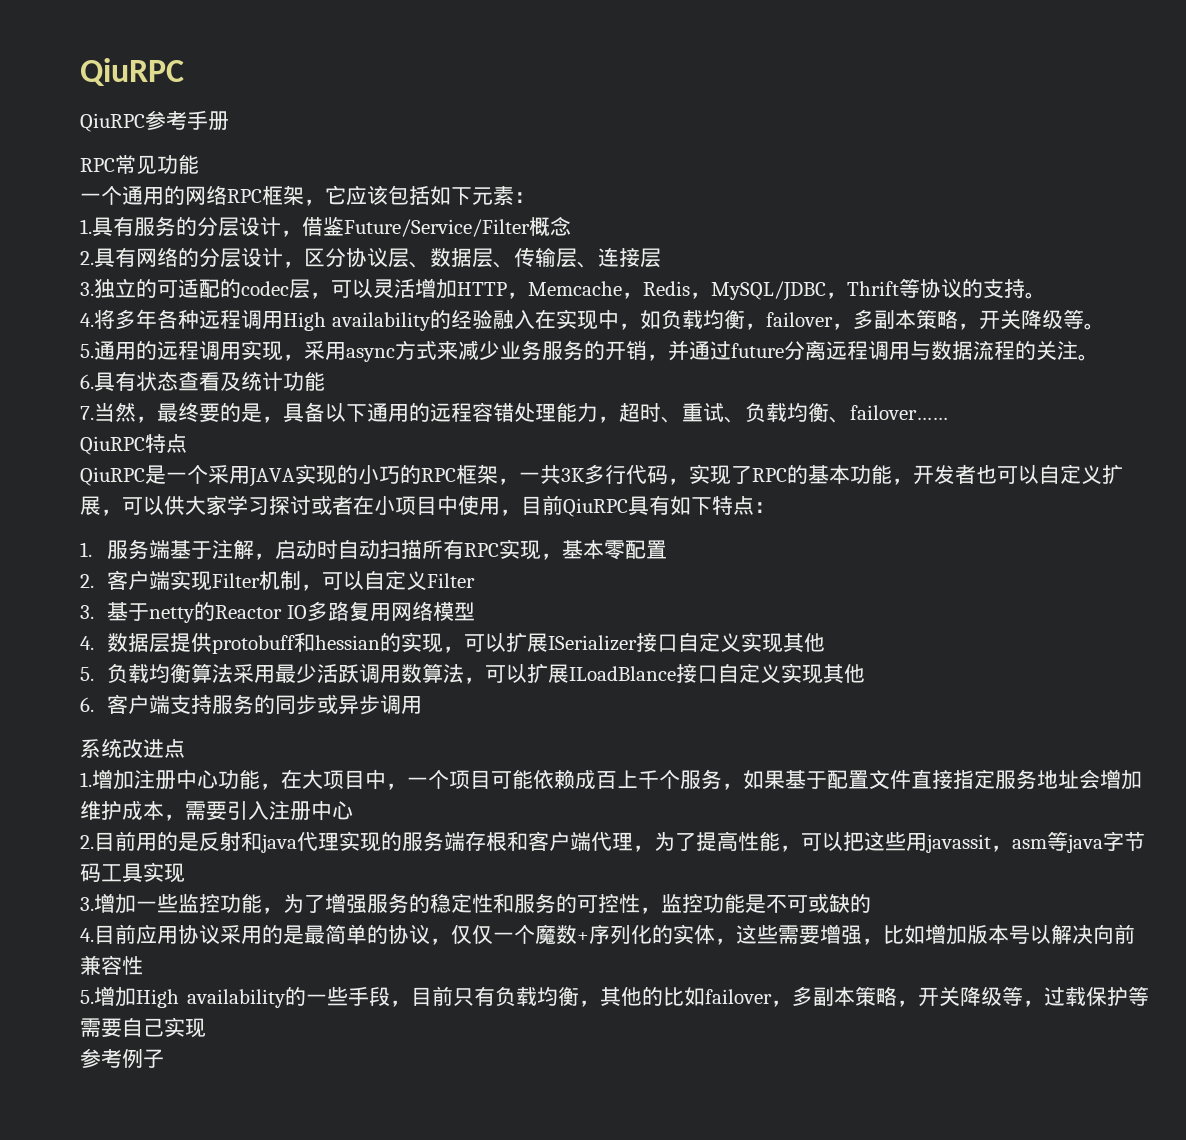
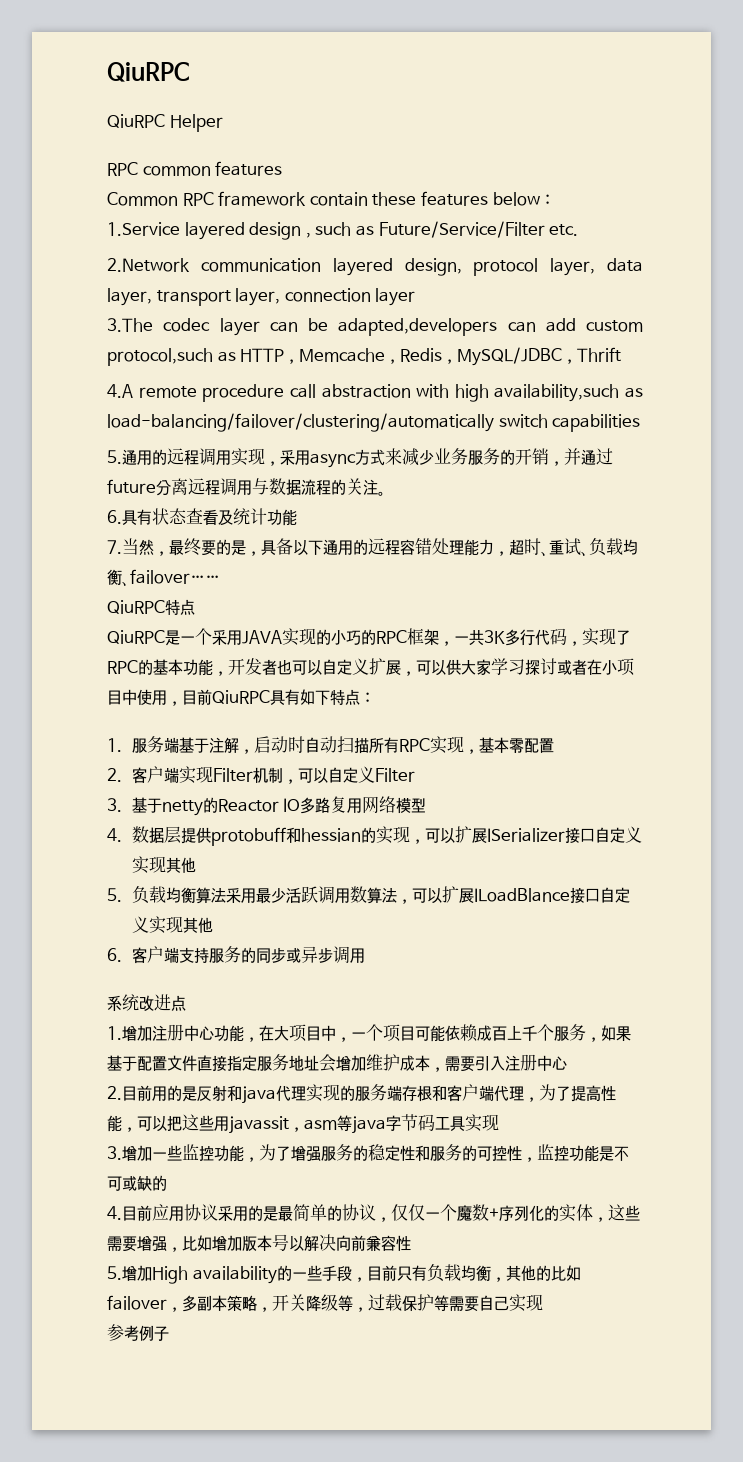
[145,110,229,130] [80,154,199,174] [80,185,535,206] [80,216,571,237] [80,247,661,268] [80,278,457,299] 参考手册 // RPC常见功能 // 一个通用的网络RPC框架，它应该包括如下元素： // 1.具有服务的分层设计，借鉴Future/Service/Filter概念 // 2.具有网络的分层设计，区分协议层、数据层、传输层、连接层 // 3.独立的可适配的codec层，可以灵活增加 -> [169,114,223,132] [107,161,283,176] [107,191,555,206] [107,221,579,240] [107,258,643,276] [107,288,416,306] [107,318,643,336] [107,348,236,366] Helper // RPC common features // Common RPC framework contain these features below： // 1.Service layered design , such as Future/Service/Filter etc. // 2.Network communication layered design, protocol layer, data layer, transport layer, connection layer // 3.The codec layer can be adapted,developers can add custom protocol,such as
[899,278,1046,299] [80,309,1105,331] 等协议的支持。 // 4.将多年各种远程调用High availability的经验融入在实现中，如负载均衡，failover，多副本策略，开关降级等。 -> [107,384,643,402] [107,413,641,432] // 4.A remote procedure call abstraction with high availability,such as load-balancing/failover/clustering/automatically switch capabilities

